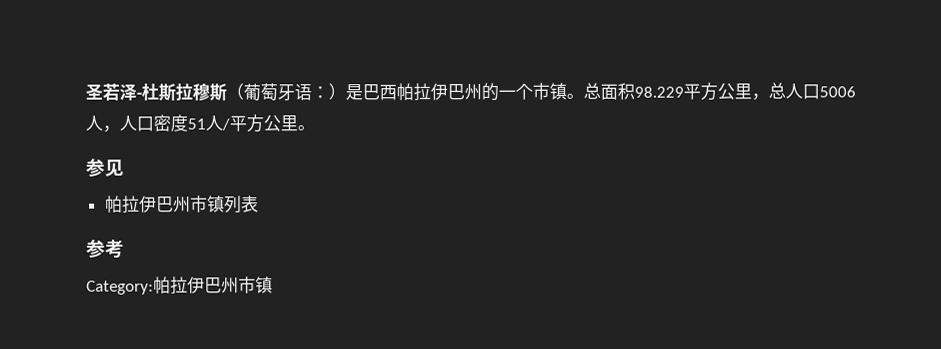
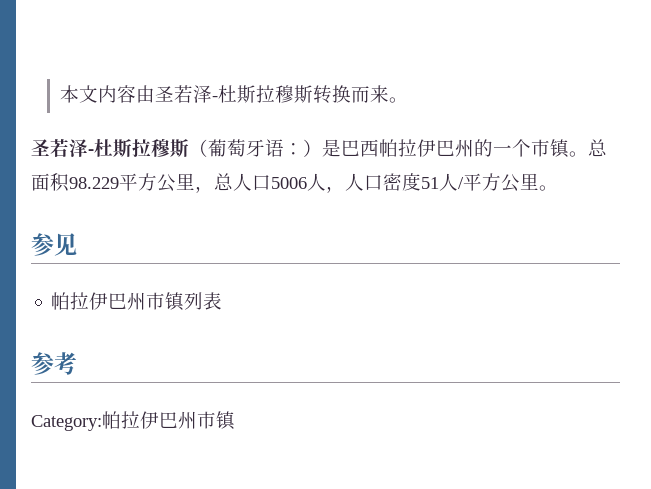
(85, 91) none -> [59,85,408,104] 本文内容由圣若泽-杜斯拉穆斯转换而来。 //

